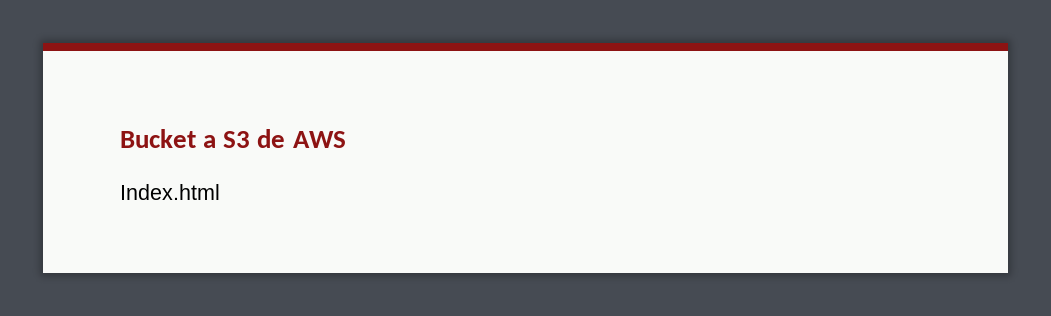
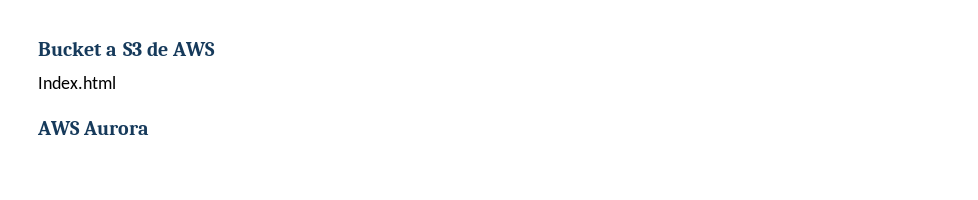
(220, 192) none -> [37,121,150,135] // AWS Aurora

